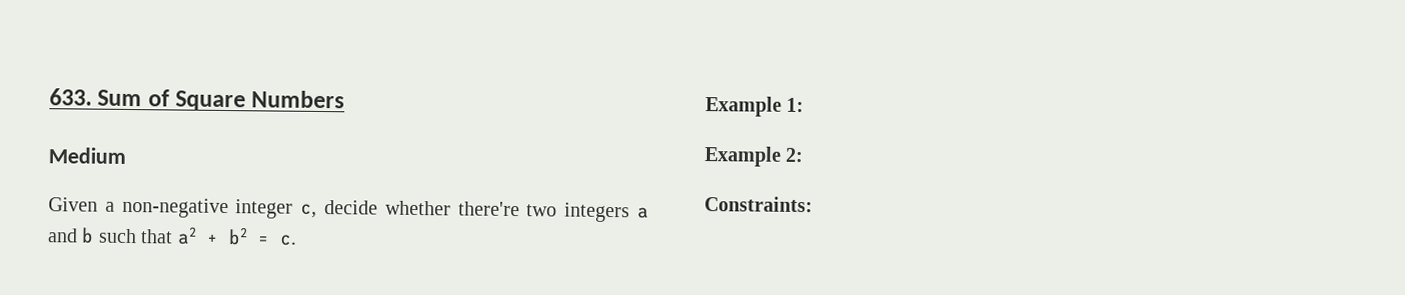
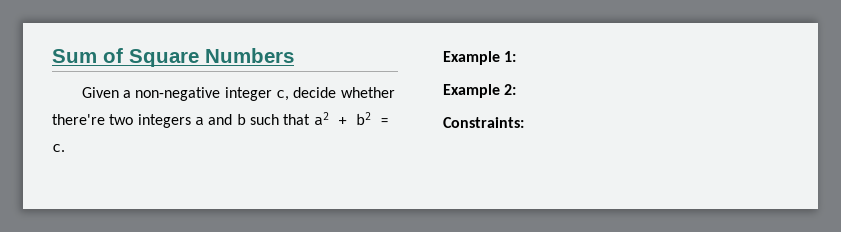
[49,88,92,106] 633. -> (52, 56) none
[48,147,126,164] // Medium -> (294, 55) none

